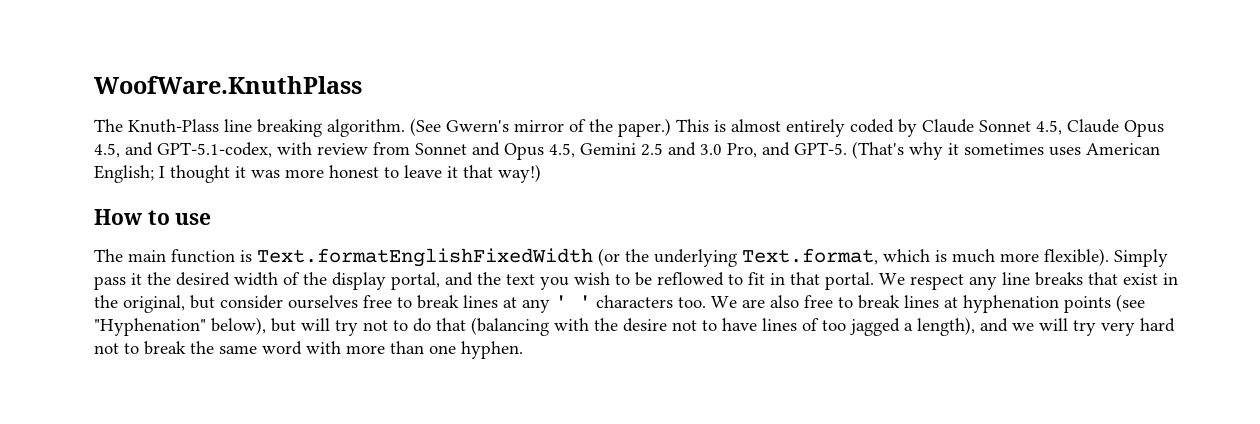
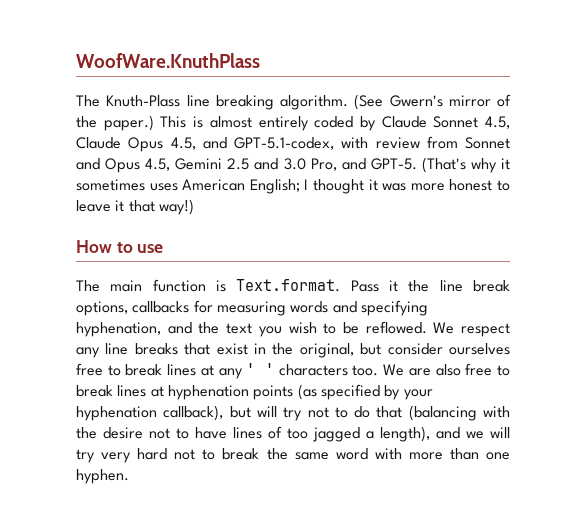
[257,248,1168,267] [94,272,440,290] Text.formatEnglishFixedWidth (or the underlying Text.format, which is much more flexible). Simply pass it the desired width of the display portal, -> [236,279,510,292] [76,300,428,316] [76,322,161,337] Text.format. Pass it the line break options, callbacks for measuring words and specifying hyphenation,
[657,272,874,290] reflowed to fit in that portal. -> [365,321,427,334] reflowed.
[1116,294,1145,312] [94,317,266,336] (see "Hyphenation" below), -> [297,384,433,400] [76,405,224,421] (as specified by your hyphenation callback),

